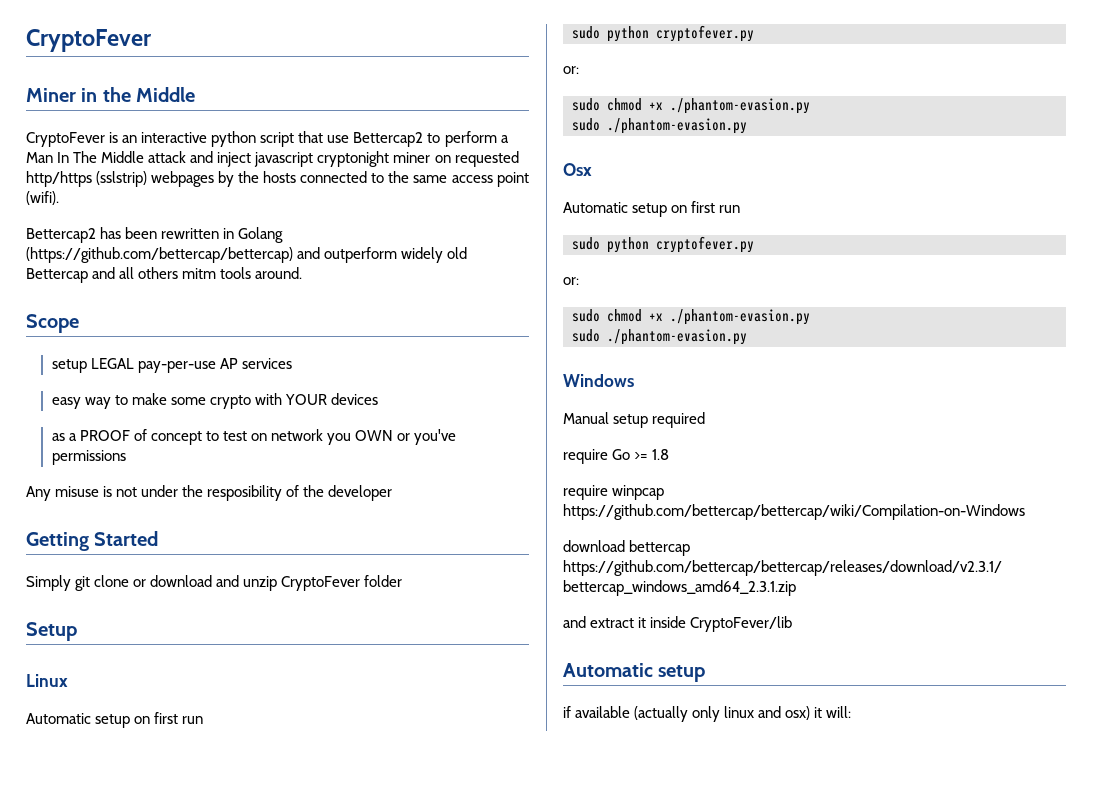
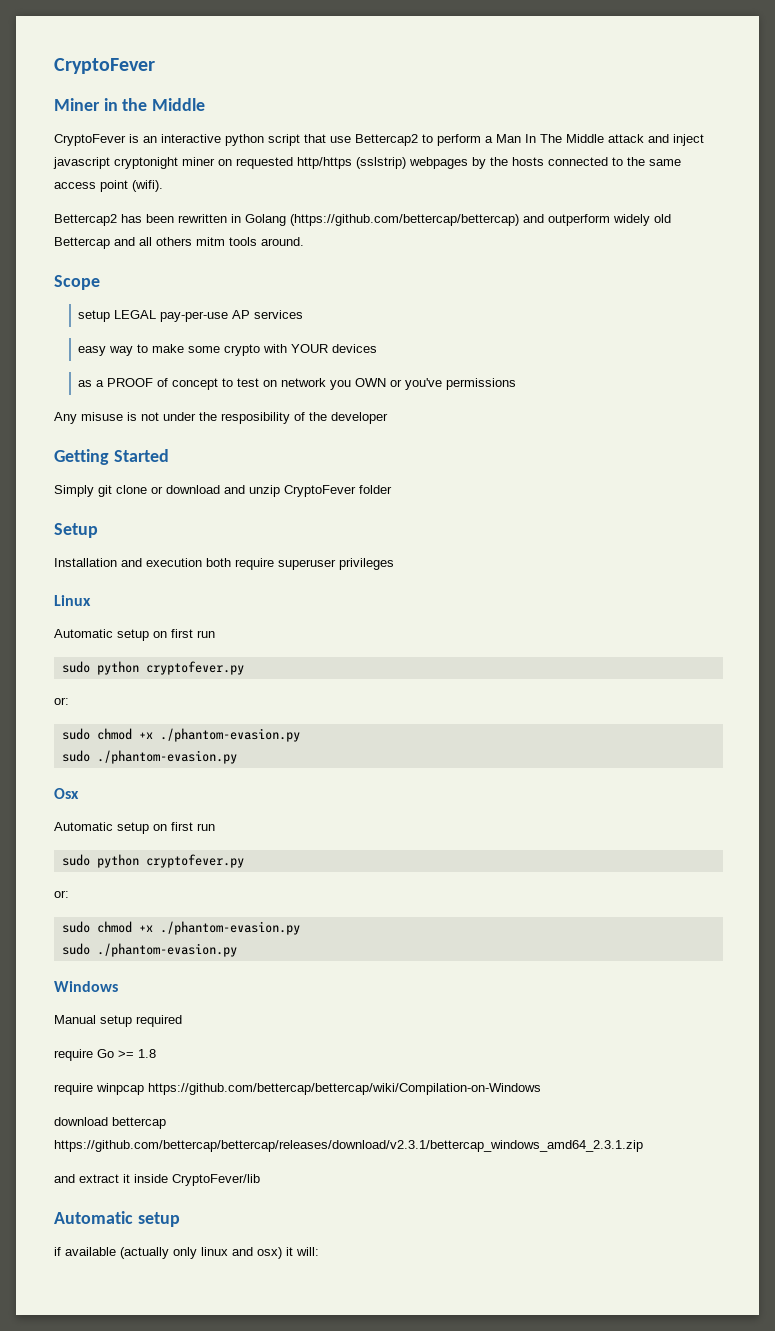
(77, 631) none -> [54,558,394,570] // Installation and execution both require superuser privileges

